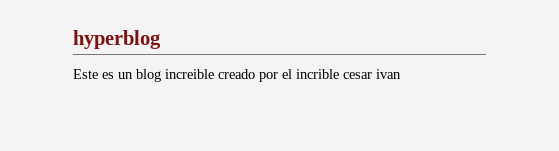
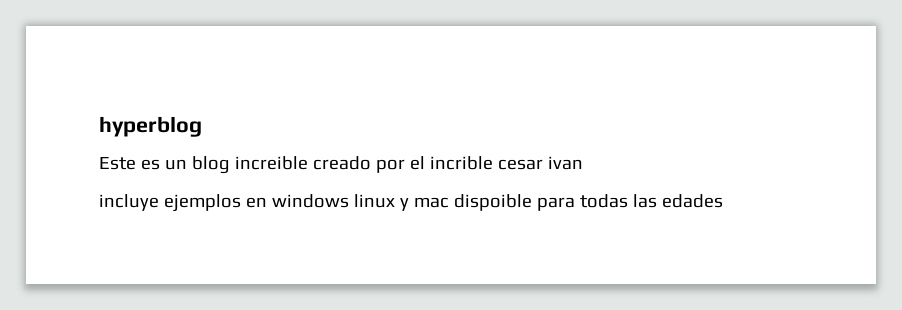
(401, 74) none -> [99,194,723,212] // incluye ejemplos en windows linux y mac dispoible para todas las edades

